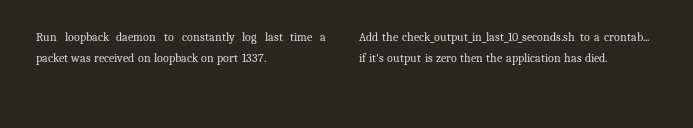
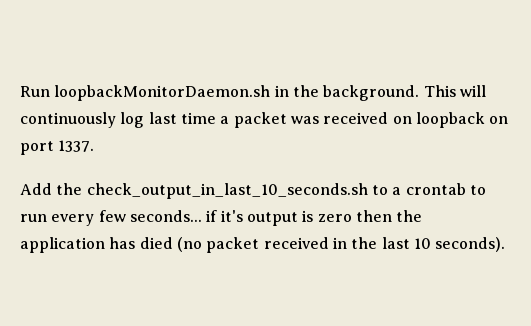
[64,32,235,44] loopback daemon to constantly -> [54,85,486,101] [20,112,116,128] loopbackMonitorDaemon.sh in the background. This will continuously
[604,32,649,41] crontab... -> [405,183,486,195] [20,210,202,226] crontab to run every few seconds...
[585,53,608,62] died. -> [139,237,506,253] died (no packet received in the last 10 seconds).

